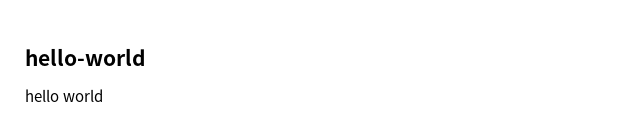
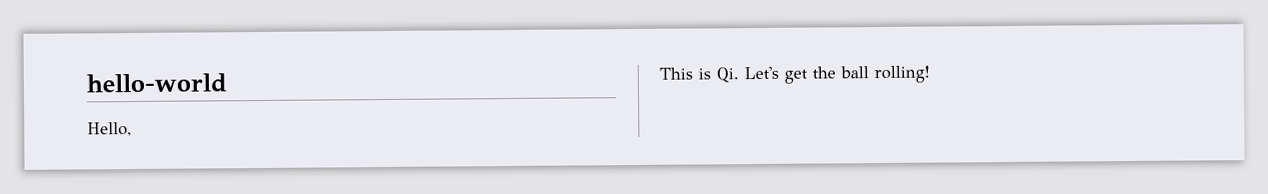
[25,89,104,102] hello world -> [87,122,132,137] [659,65,930,84] Hello, // This is Qi. Let's get the ball rolling!

